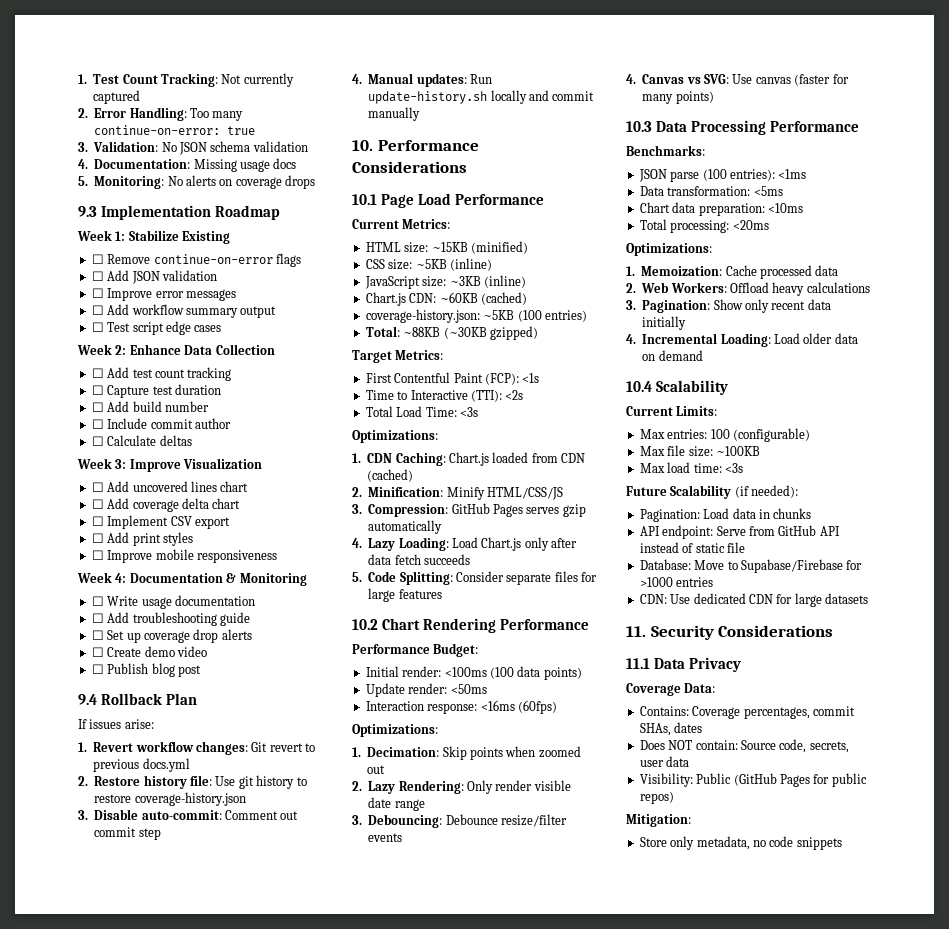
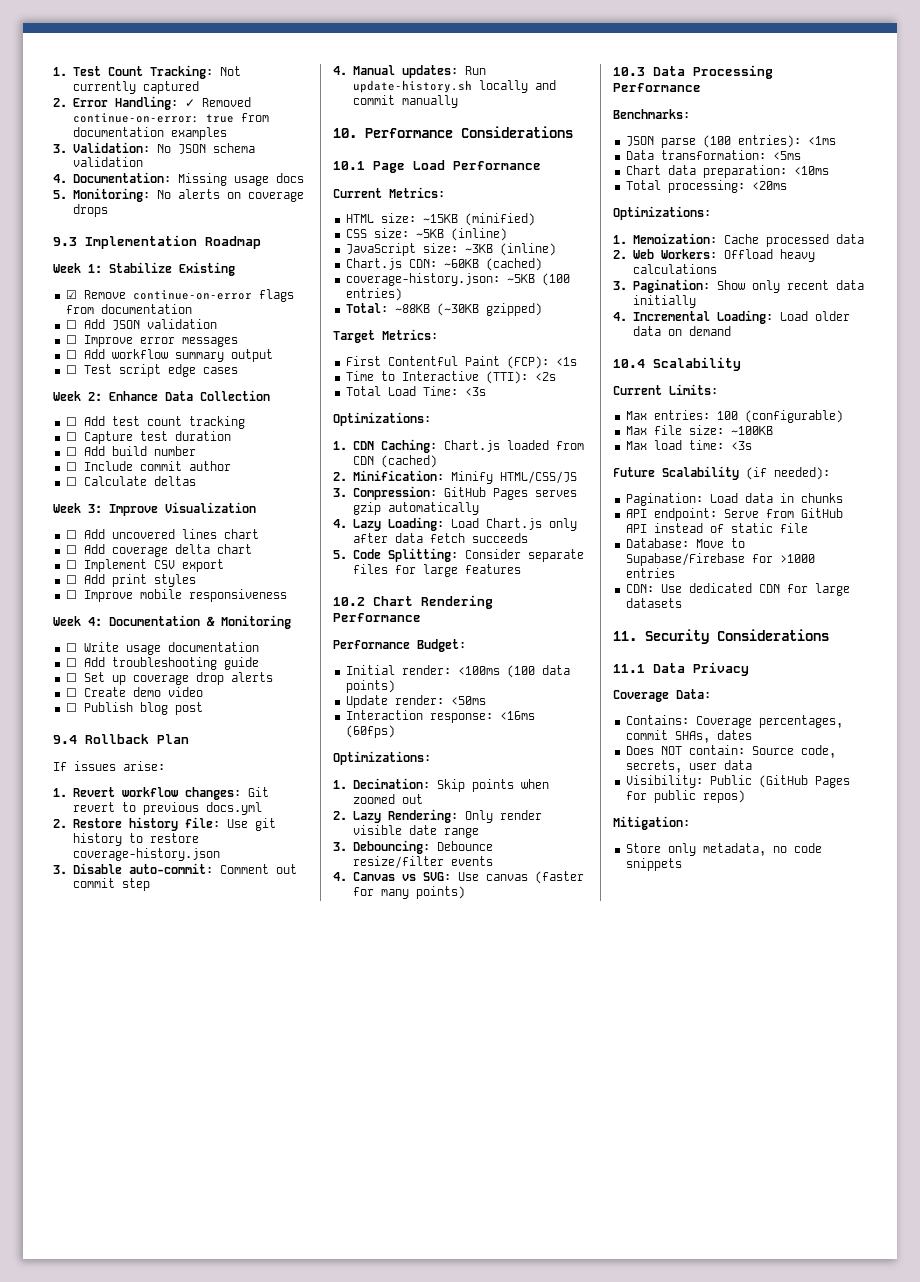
[190,108,244,121] Too many -> [184,97,251,107] ✓ Removed
(256, 130) none -> [240,113,269,122] [72,127,227,140] from documentation examples
[91,254,104,264] ☐ -> [65,290,77,299] ☑
(301, 260) none -> [65,304,192,314] from documentation

